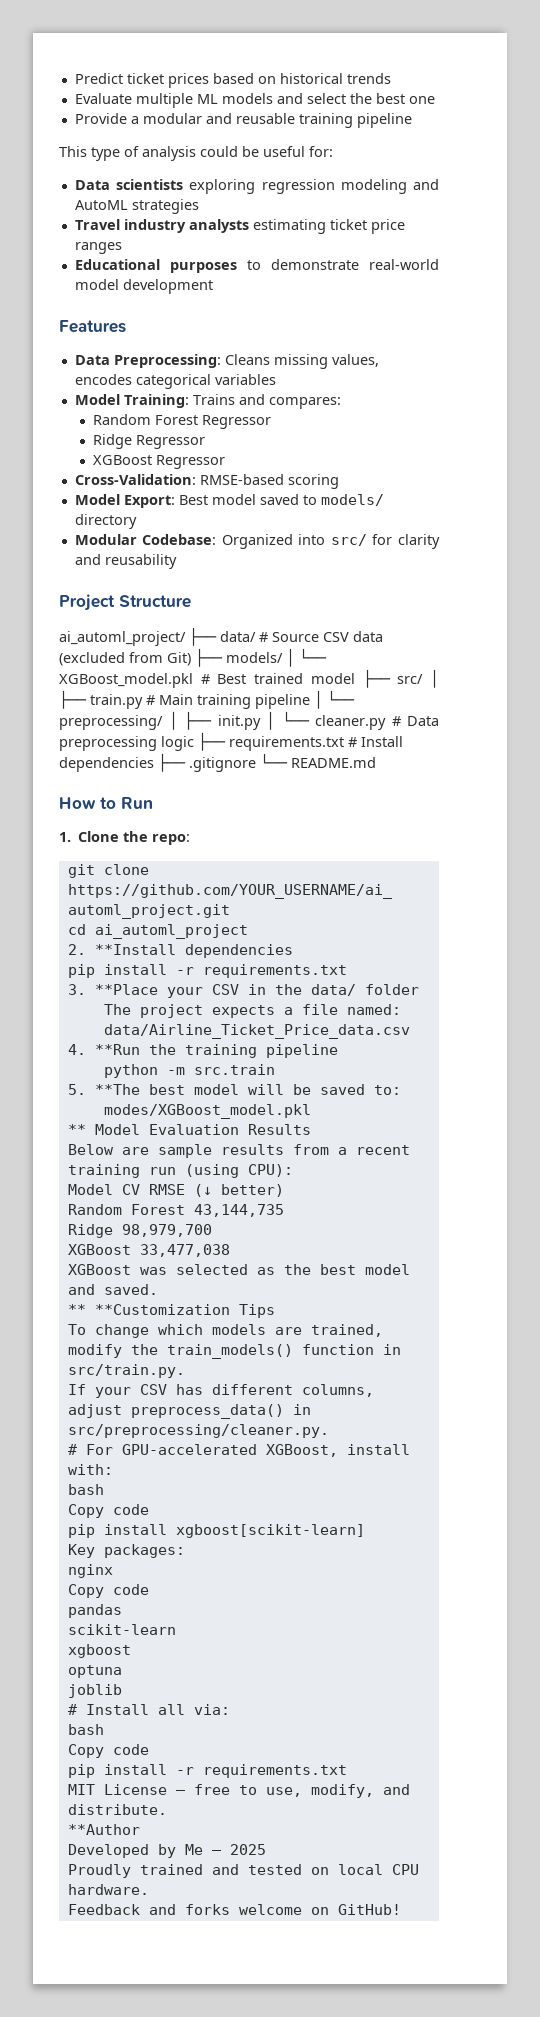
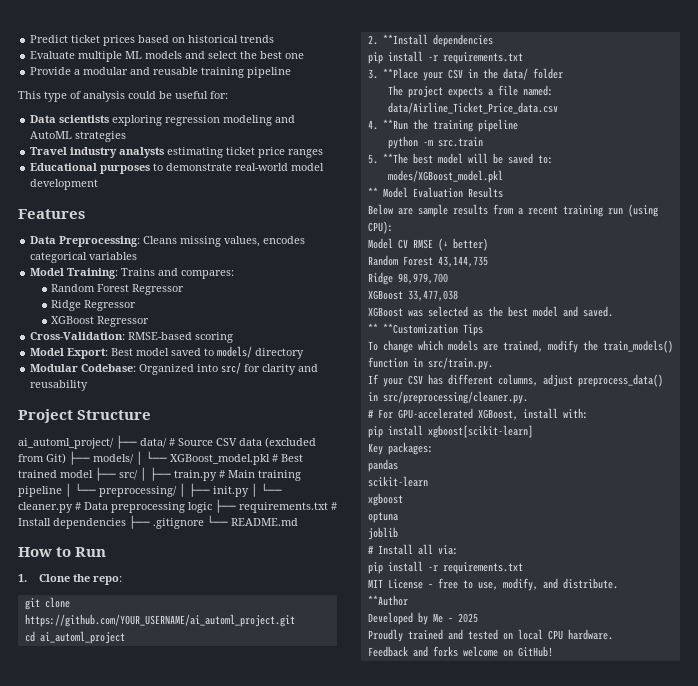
[67,1484,104,1495] [67,1504,149,1518] // bash // Copy code -> (588, 413) none
[67,1564,113,1578] [67,1584,149,1598] // nginx // Copy code -> (433, 448) none
[67,1724,104,1735] [67,1744,149,1758] // bash // Copy code -> (458, 550) none

